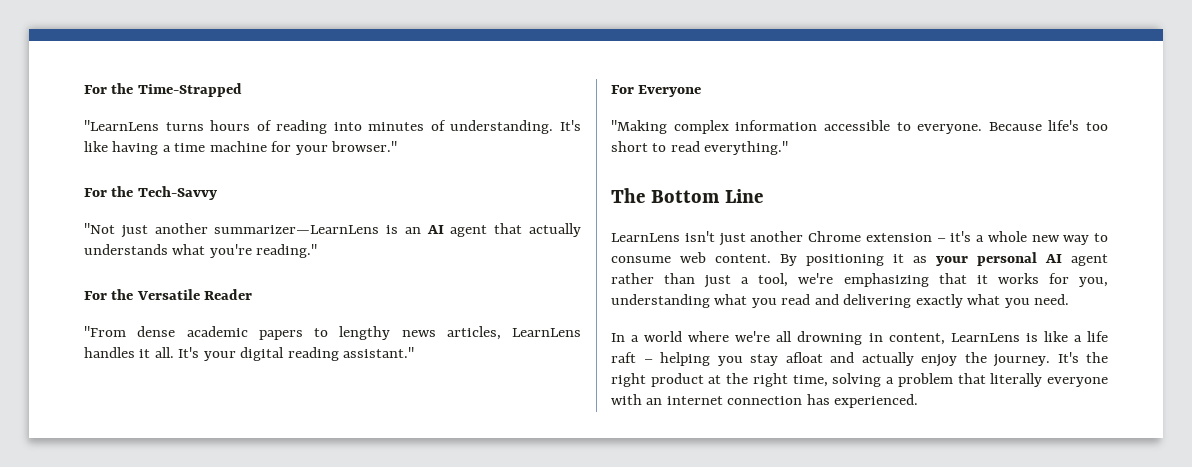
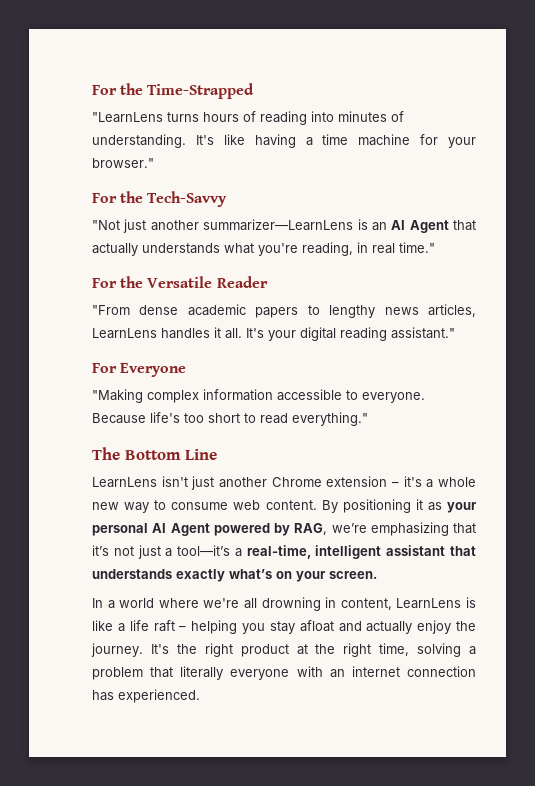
[450,225,488,237] agent -> [409,220,449,233] Agent
[256,244,318,258] reading." -> [302,242,435,256] reading, in real time."
[1071,254,1108,266] [611,273,1108,288] [611,294,1070,308] agent rather than just a tool, we're emphasizing that it works for you, understanding what you read and delivering exactly what you need. -> [170,522,476,536] [92,545,476,559] [92,569,377,582] Agent powered by RAG, we’re emphasizing that it’s not just a tool—it’s a real-time, intelligent assistant that understands exactly what’s on your screen.

